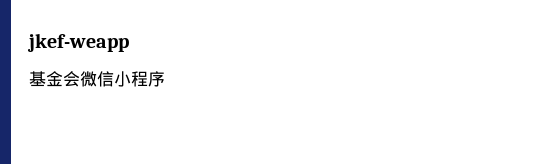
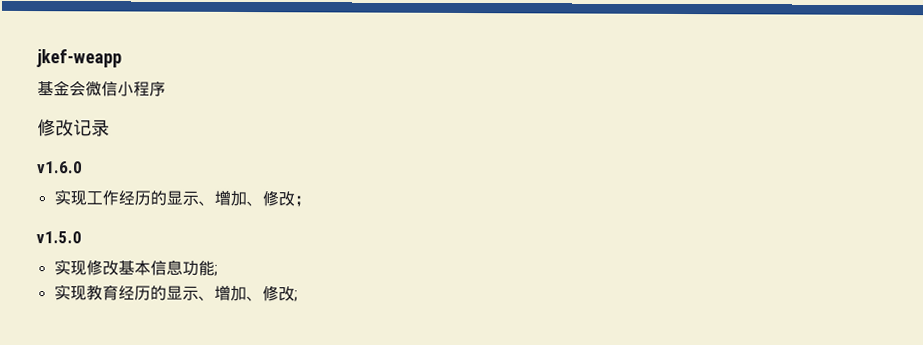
(165, 79) none -> [37,119,110,137] [36,161,83,174] [53,189,311,208] [36,231,82,244] [53,259,218,276] [53,284,298,302] // 修改记录 // v1.6.0 // 实现工作经历的显示、增加、修改； // v1.5.0 // 实现修改基本信息功能; // 实现教育经历的显示、增加、修改;

